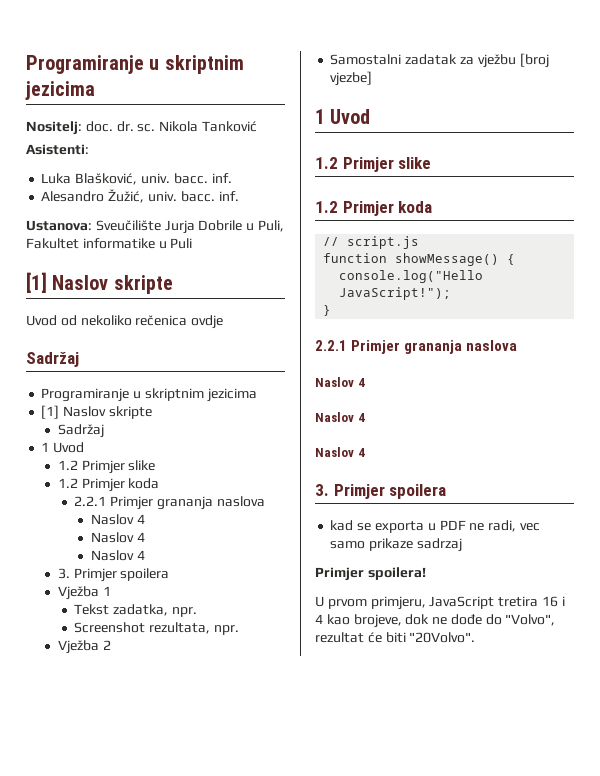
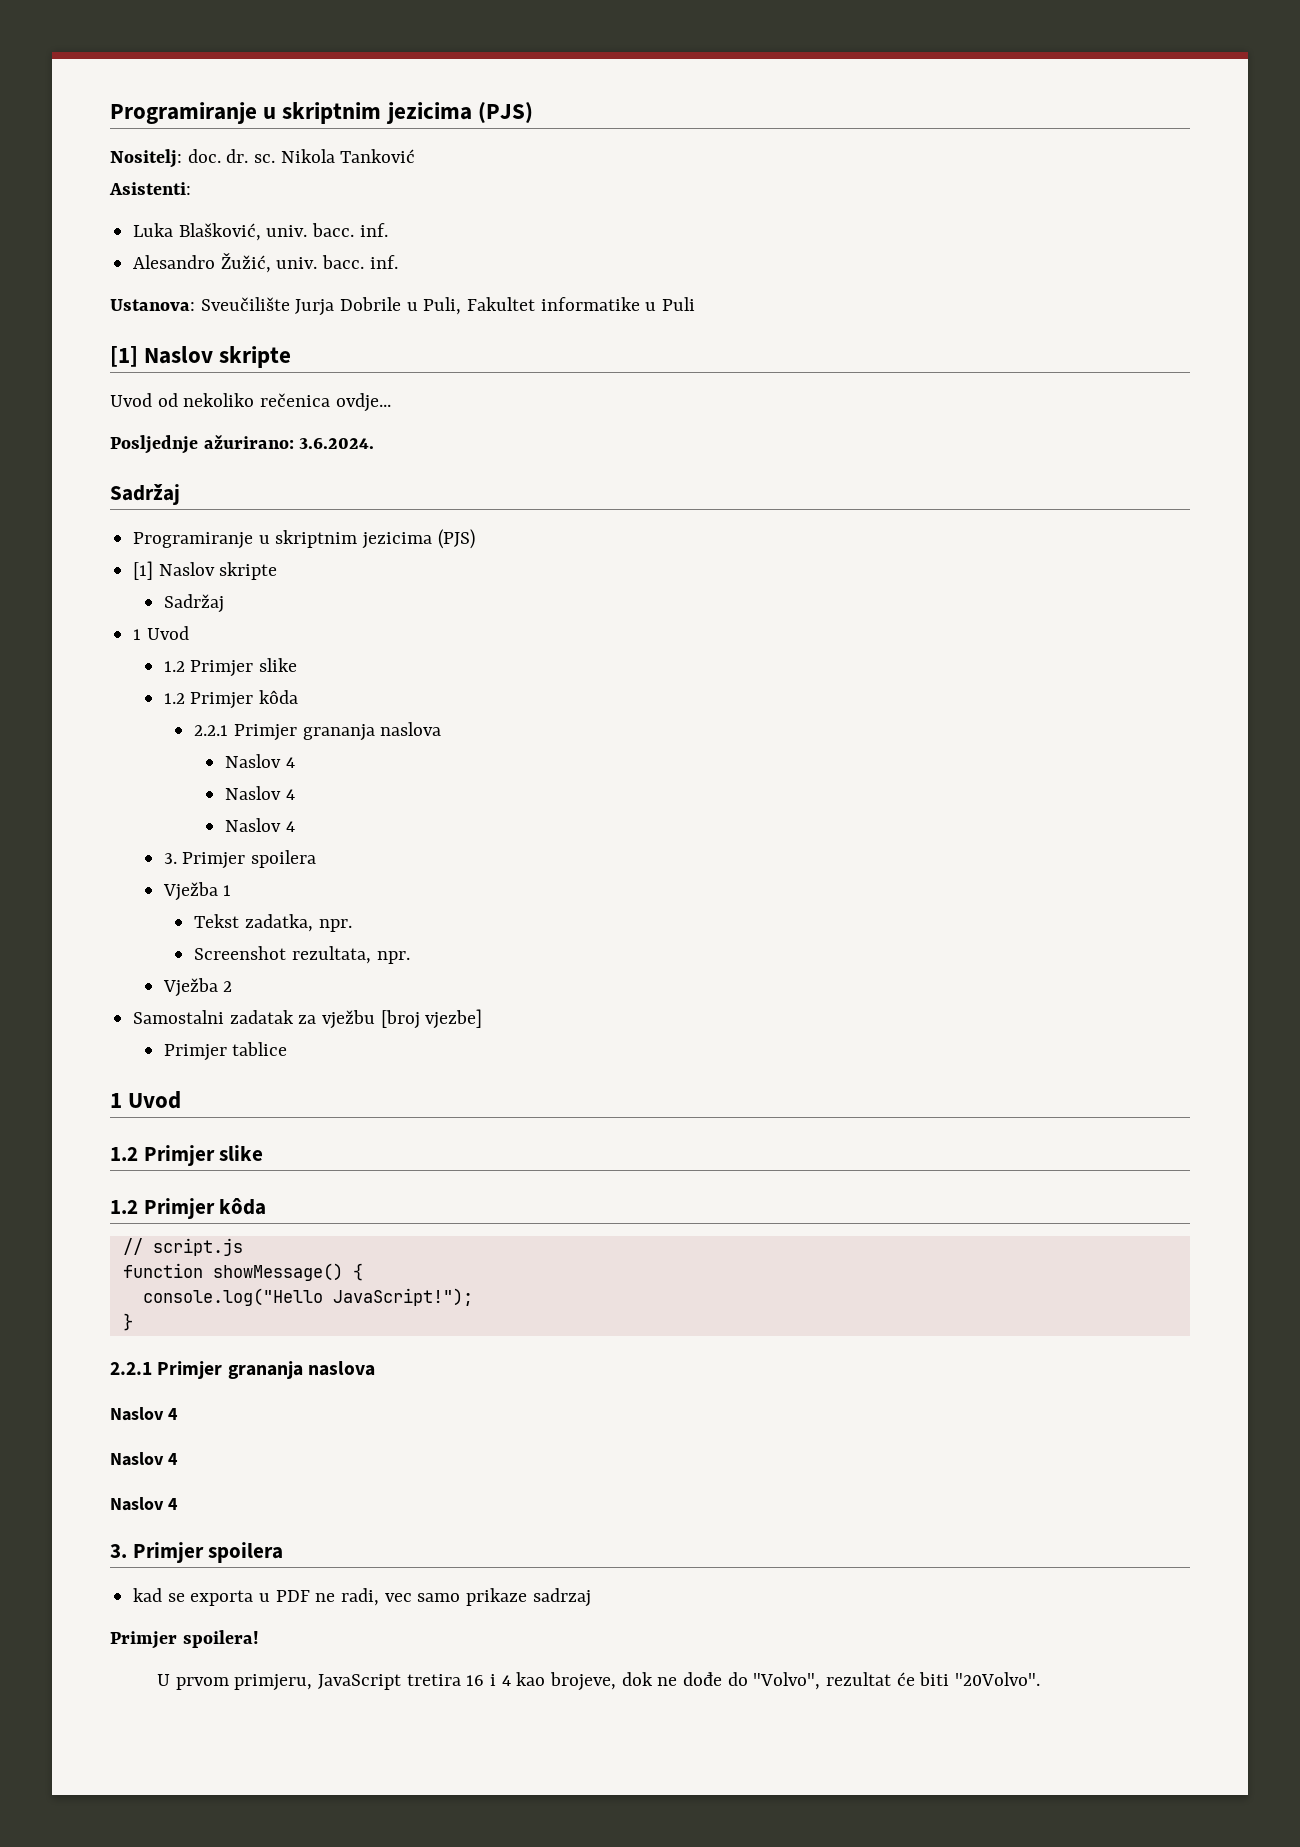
[26,55,244,74] [25,81,95,100] Programiranje u skriptnim jezicima -> [110,102,533,124] Programiranje u skriptnim jezicima (PJS)
[191,315,224,329] ovdje -> [335,393,391,412] [110,434,375,454] ovdje... // Posljednje ažurirano: 3.6.2024.
(257, 395) none -> [437,529,475,549] (PJS)
[128,478,160,489] koda -> [259,690,299,704] kôda
[315,109,371,124] [315,157,432,172] [315,201,433,216] // 1 Uvod // 1.2 Primjer slike // 1.2 Primjer koda -> [163,1042,288,1061] [110,1091,182,1109] [110,1145,264,1166] [110,1198,267,1219] // Primjer tablice // 1 Uvod // 1.2 Primjer slike // 1.2 Primjer kôda

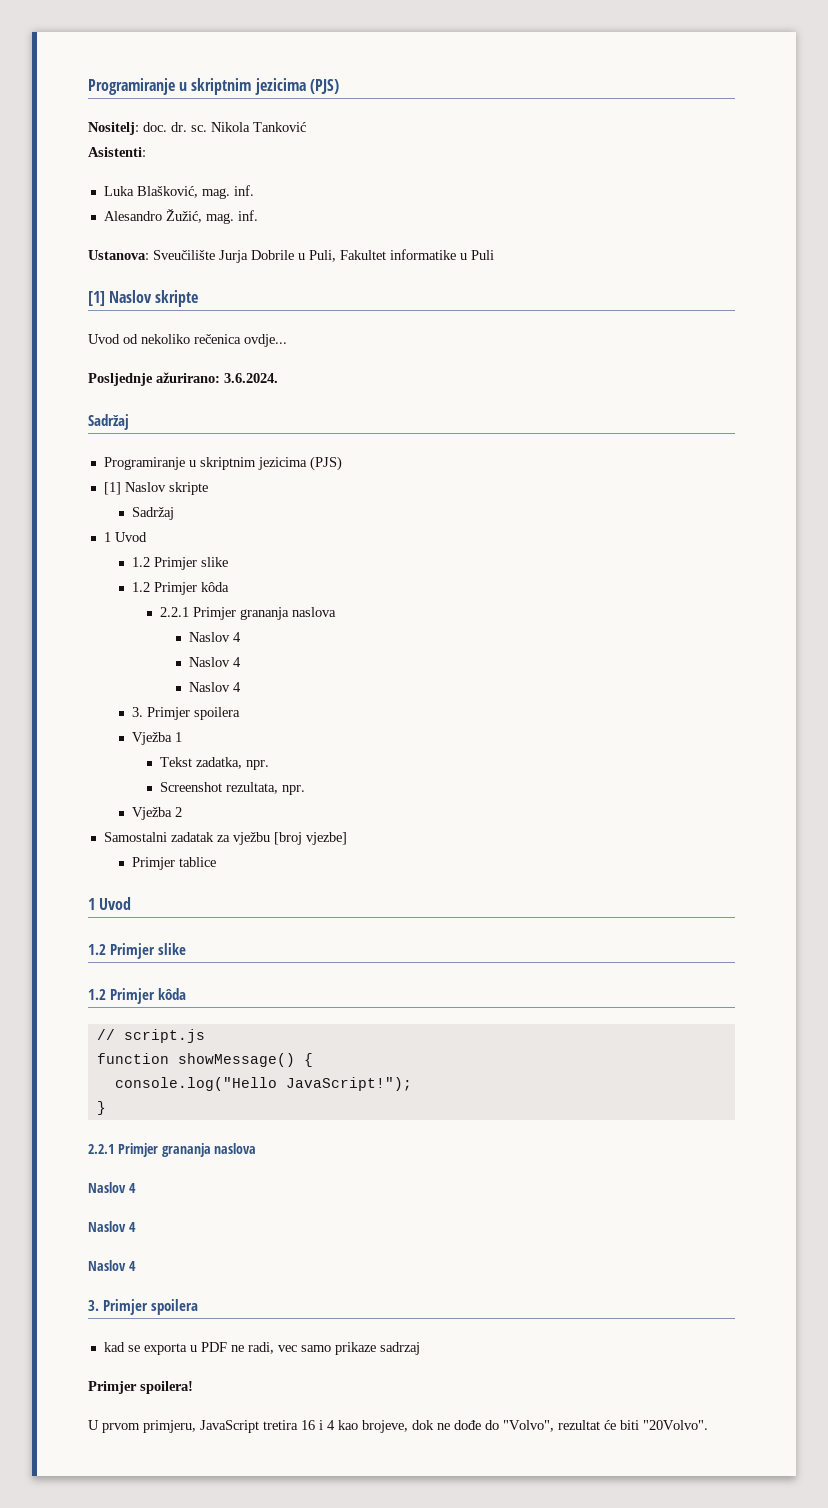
[266,223,355,237] univ. bacc. -> [201,188,230,199] mag.
[276,255,365,269] univ. bacc. -> [205,213,234,224] mag.

